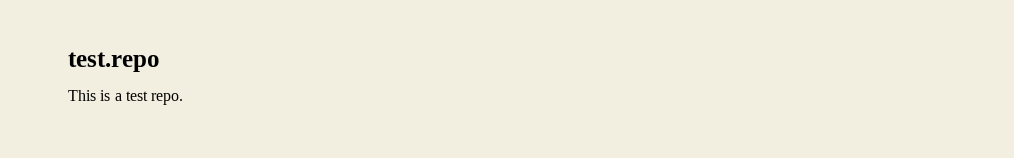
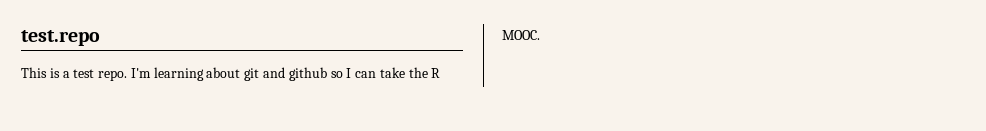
(184, 99) none -> [130,67,441,81] [502,30,540,40] I'm learning about git and github so I can take the R MOOC.

